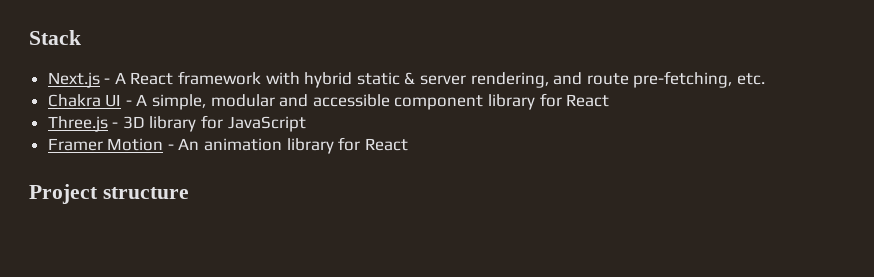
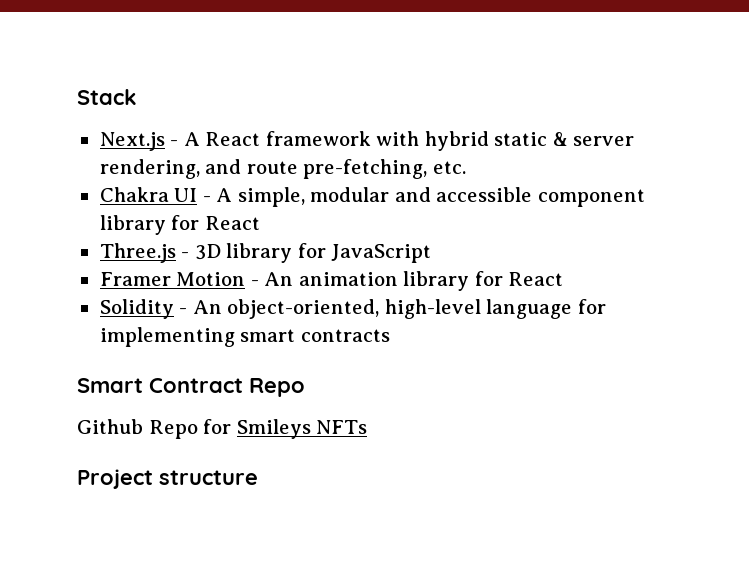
(408, 144) none -> [99,299,606,319] [99,327,390,347] [77,378,305,397] [77,419,368,439] // Solidity - An object-oriented, high-level language for implementing smart contracts // Smart Contract Repo // Github Repo for Smileys NFTs

